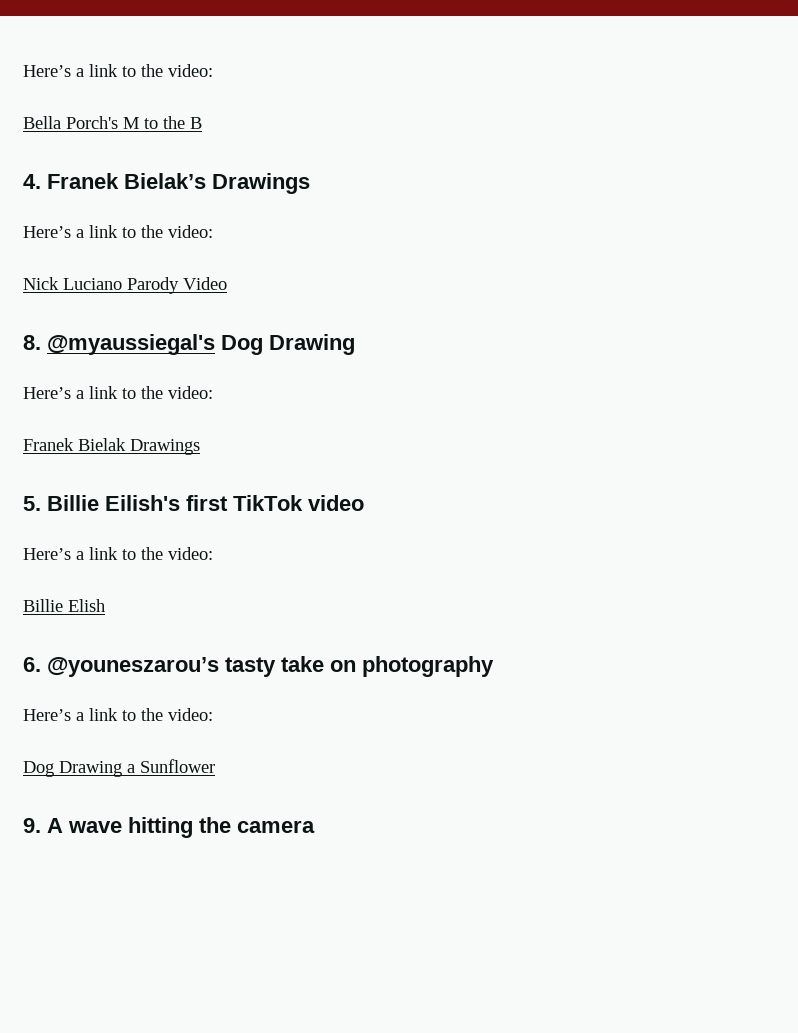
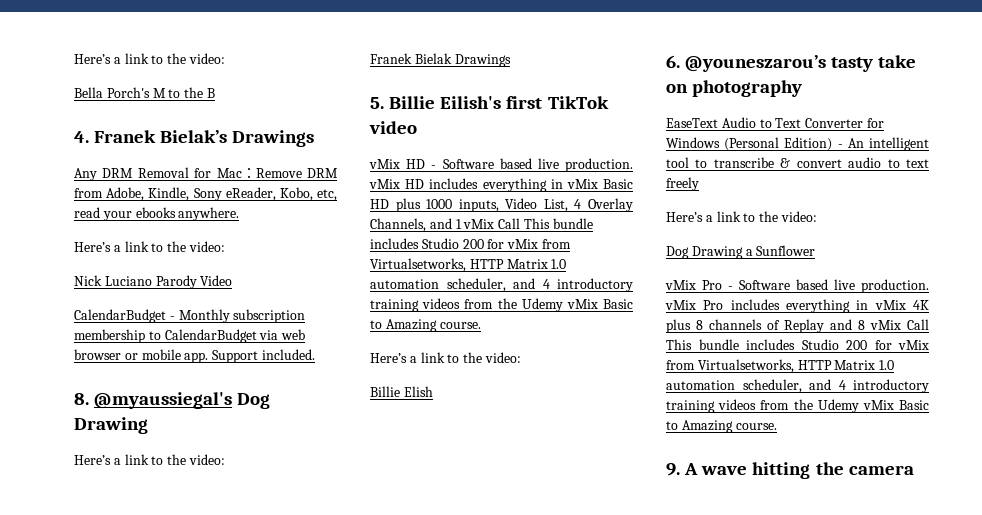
(310, 183) none -> [74,167,338,181] [74,187,337,201] [74,207,240,221] // Any DRM Removal for Mac：Remove DRM from Adobe, Kindle, Sony eReader, Kobo, etc, read your ebooks anywhere.
(227, 283) none -> [74,309,306,323] [74,329,306,343] [74,349,315,363] // CalendarBudget - Monthly subscription membership to CalendarBudget via web browser or mobile app. Support included.
(364, 503) none -> [369,158,633,172] [369,178,633,192] [370,198,633,212] [370,218,593,232] [370,238,571,249] [370,258,567,272] [370,278,633,292] [370,298,633,312] [370,319,481,332] // vMix HD - Software based live production. vMix HD includes everything in vMix Basic HD plus 1000 inputs, Video List, 4 Overlay Channels, and 1 vMix Call This bundle includes Studio 200 for vMix from Virtualsetworks, HTTP Matrix 1.0 automation scheduler, and 4 introductory training videos from the Udemy vMix Basic to Amazing course.
(494, 666) none -> [666,117,884,128] [666,137,929,151] [666,157,929,168] [666,177,699,191] // EaseText Audio to Text Converter for Windows (Personal Edition) - An intelligent tool to transcribe & convert audio to text freely
(215, 766) none -> [665,279,929,293] [665,299,929,313] [666,319,929,333] [666,339,929,350] [666,359,895,373] [666,379,929,393] [666,399,929,413] [666,420,777,433] // vMix Pro - Software based live production. vMix Pro includes everything in vMix 4K plus 8 channels of Replay and 8 vMix Call This bundle includes Studio 200 for vMix from Virtualsetworks, HTTP Matrix 1.0 automation scheduler, and 4 introductory training videos from the Udemy vMix Basic to Amazing course.

